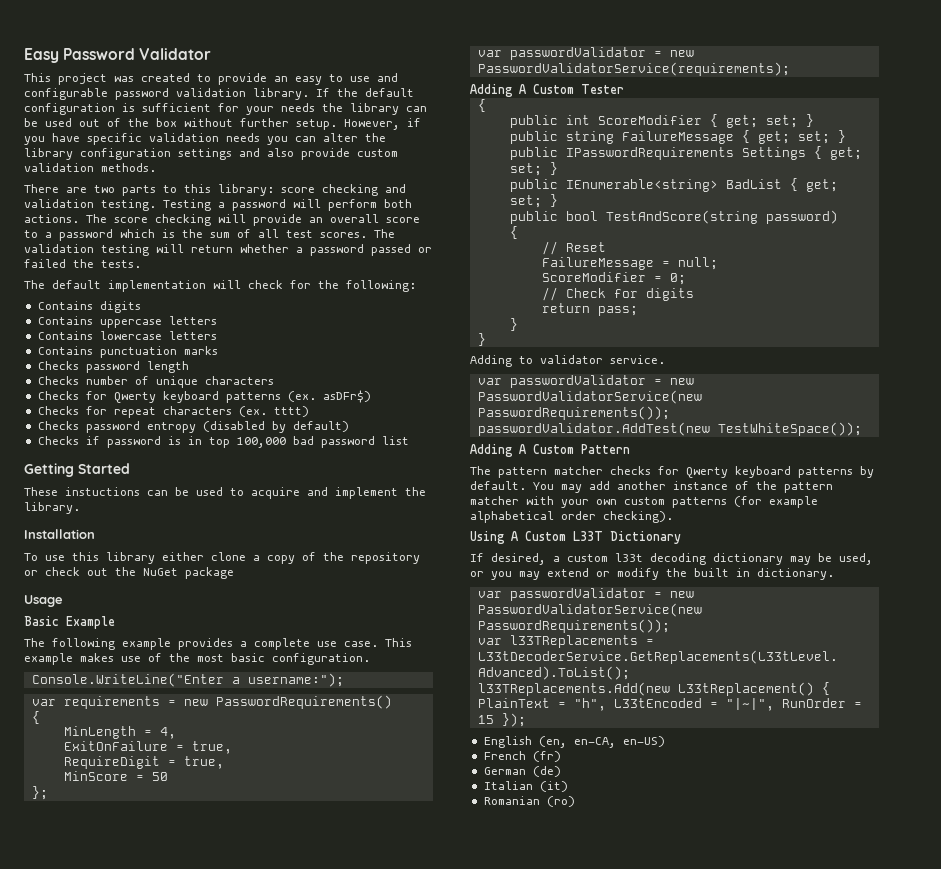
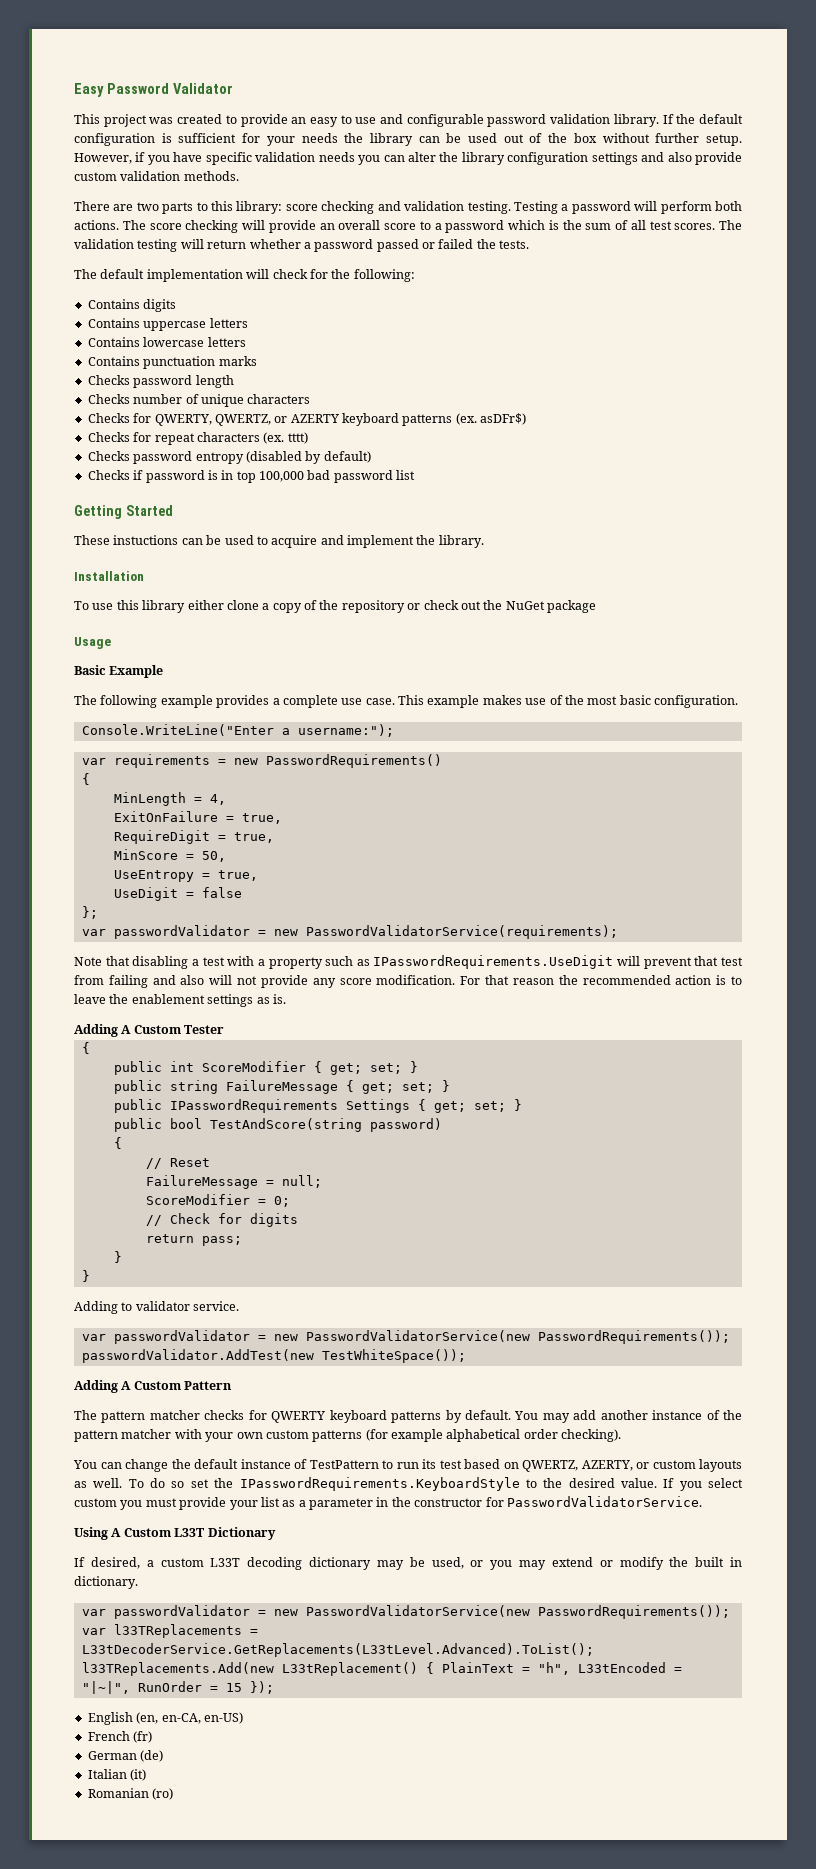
[113,392,156,403] Qwerty -> [154,414,339,426] QWERTY, QWERTZ, or AZERTY
[151,772,168,781] 50 -> [201,851,226,862] [113,870,258,882] [113,887,242,901] 50, // UseEntropy = true, // UseDigit = false
(790, 69) none -> [74,955,743,969] [74,975,743,988] [74,994,286,1007] // Note that disabling a test with a property such as IPasswordRequirements.UseDigit will prevent that test from failing and also will not provide any score modification. For that reason the recommended action is to leave the enablement settings as is.
[509,178,838,192] [509,194,558,208] // public IEnumerable<string> BadList { get; set; } -> (522, 1105) none
[686,467,728,478] Qwerty -> [271,1411,326,1423] QWERTY
(673, 517) none -> [73,1459,742,1472] [74,1477,743,1491] [74,1496,702,1510] // You can change the default instance of TestPattern to run its test based on QWERTZ, AZERTY, or custom layouts as well. To do so set the IPasswordRequirements.KeyboardStyle to the desired value. If you select custom you must provide your list as a parameter in the constructor for PasswordValidatorService.
[615,553,643,562] l33t -> [210,1558,241,1567] L33T

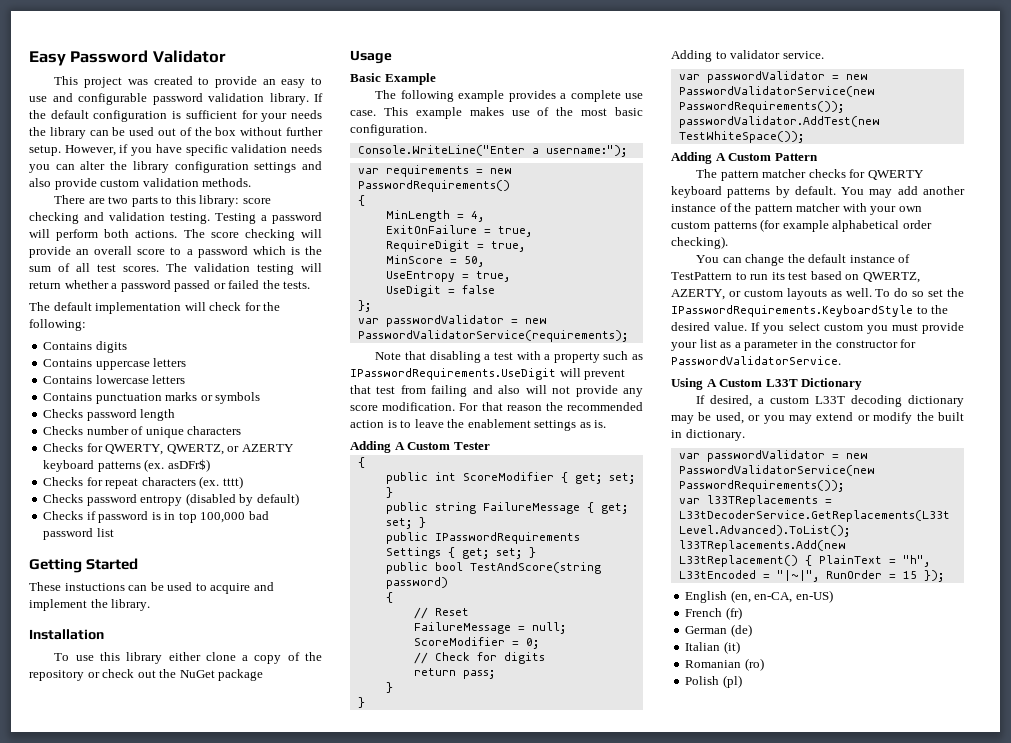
(257, 361) none -> [200,392,261,404] or symbols
(174, 1794) none -> [685,675,742,688] // Polish (pl)

